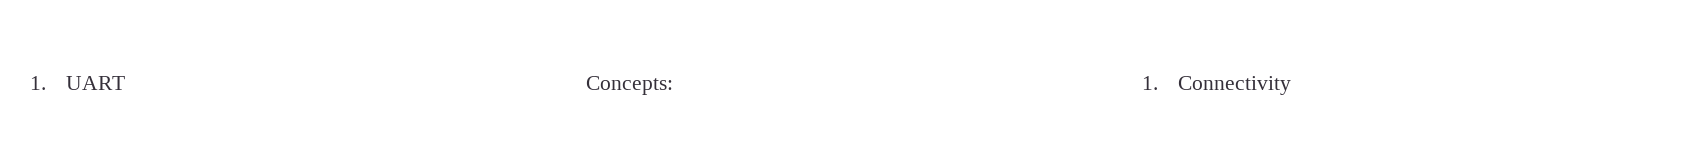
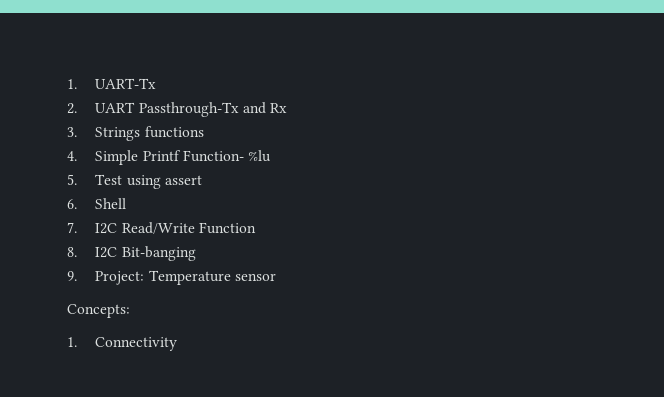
[30,76,126,90] 1. UART -> [67,78,157,89] [67,102,288,117] [67,126,204,141] [67,150,272,165] [67,174,202,189] [67,198,127,209] [67,222,256,234] [67,246,196,261] [67,270,276,285] 1. UART-Tx // 2. UART Passthrough-Tx and Rx // 3. Strings functions // 4. Simple Printf Function- %lu // 5. Test using assert // 6. Shell // 7. I2C Read/Write Function // 8. I2C Bit-banging // 9. Project: Temperature sensor

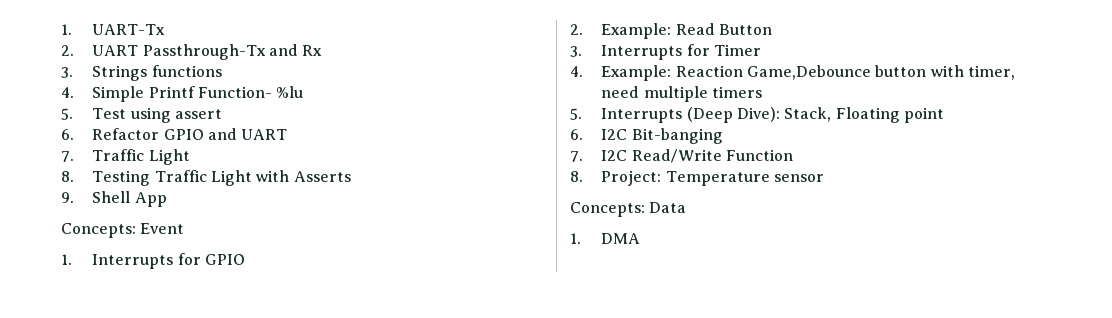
[95,198,127,209] Shell -> [92,128,288,140] [61,149,190,165] [61,170,351,186] [61,191,167,207] [61,223,185,238] [61,253,245,269] [570,23,772,39] [570,44,761,60] [570,65,1015,81] [601,86,762,102] [570,107,944,123] [570,128,723,144] Refactor GPIO and UART // 7. Traffic Light // 8. Testing Traffic Light with Asserts // 9. Shell App // Concepts: Event // 1. Interrupts for GPIO // 2. Example: Read Button // 3. Interrupts for Timer // 4. Example: Reaction Game,Debounce button with timer, need multiple timers // 5. Interrupts (Deep Dive): Stack, Floating point // 6. I2C Bit-banging
[95,246,196,261] [67,271,77,281] I2C Bit-banging // 9. -> (583, 176) none
[67,337,178,351] // 1. Connectivity -> [649,202,687,213] [570,233,641,244] Data // 1. DMA

